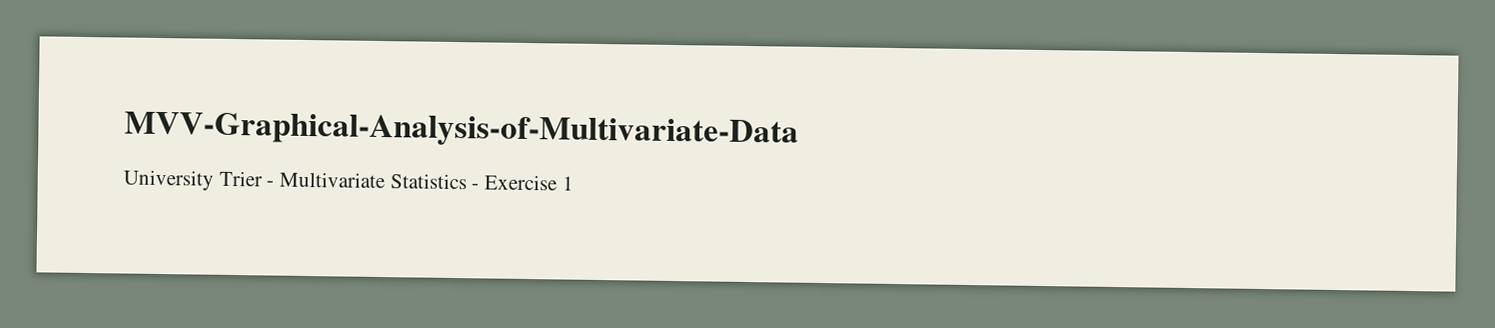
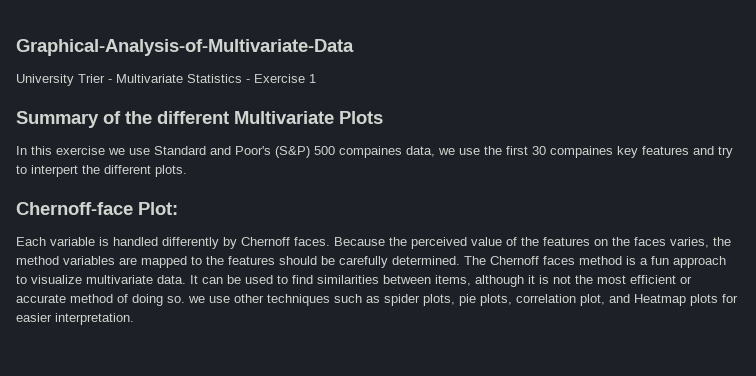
[124,111,799,150] MVV-Graphical-Analysis-of-Multivariate-Data -> [16,39,354,56] Graphical-Analysis-of-Multivariate-Data
(574, 183) none -> [16,111,383,128] [16,146,733,158] [16,165,187,177] [16,202,178,215] [16,237,731,249] [16,256,726,268] [16,275,692,287] [16,294,738,306] [16,313,134,325] // Summary of the different Multivariate Plots // In this exercise we use Standard and Poor's (S&P) 500 compaines data, we use the first 30 compaines key features and try to interpert the different plots. // Chernoff-face Plot: // Each variable is handled differently by Chernoff faces. Because the perceived value of the features on the faces varies, the method variables are mapped to the features should be carefully determined. The Chernoff faces method is a fun approach to visualize multivariate data. It can be used to find similarities between items, although it is not the most efficient or accurate method of doing so. we use other techniques such as spider plots, pie plots, correlation plot, and Heatmap plots for easier interpretation.

